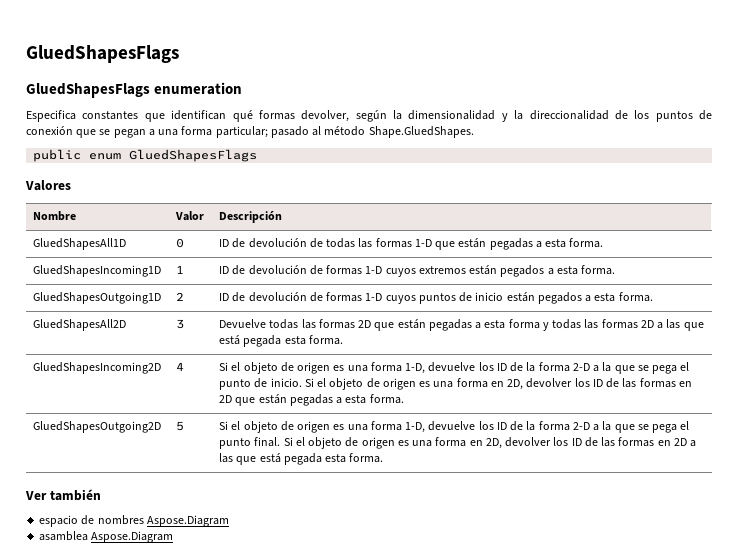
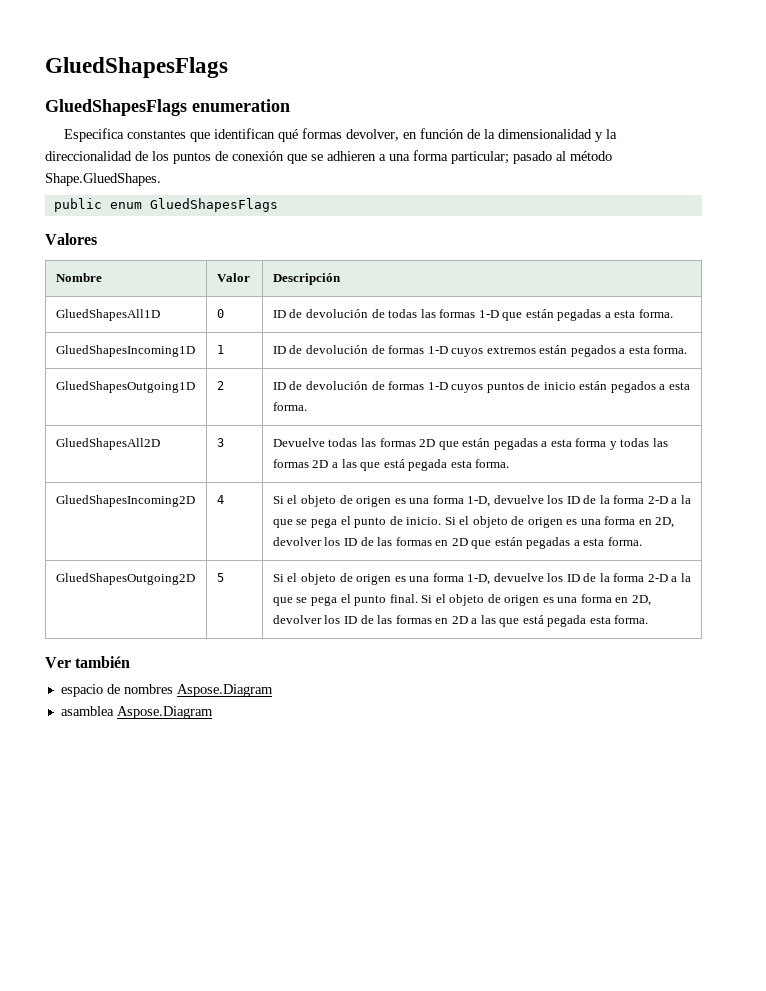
[355,110,387,122] según -> [402,128,480,139] en función de
[113,129,146,138] pegan -> [327,151,376,161] adhieren

